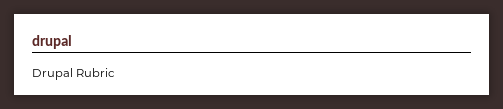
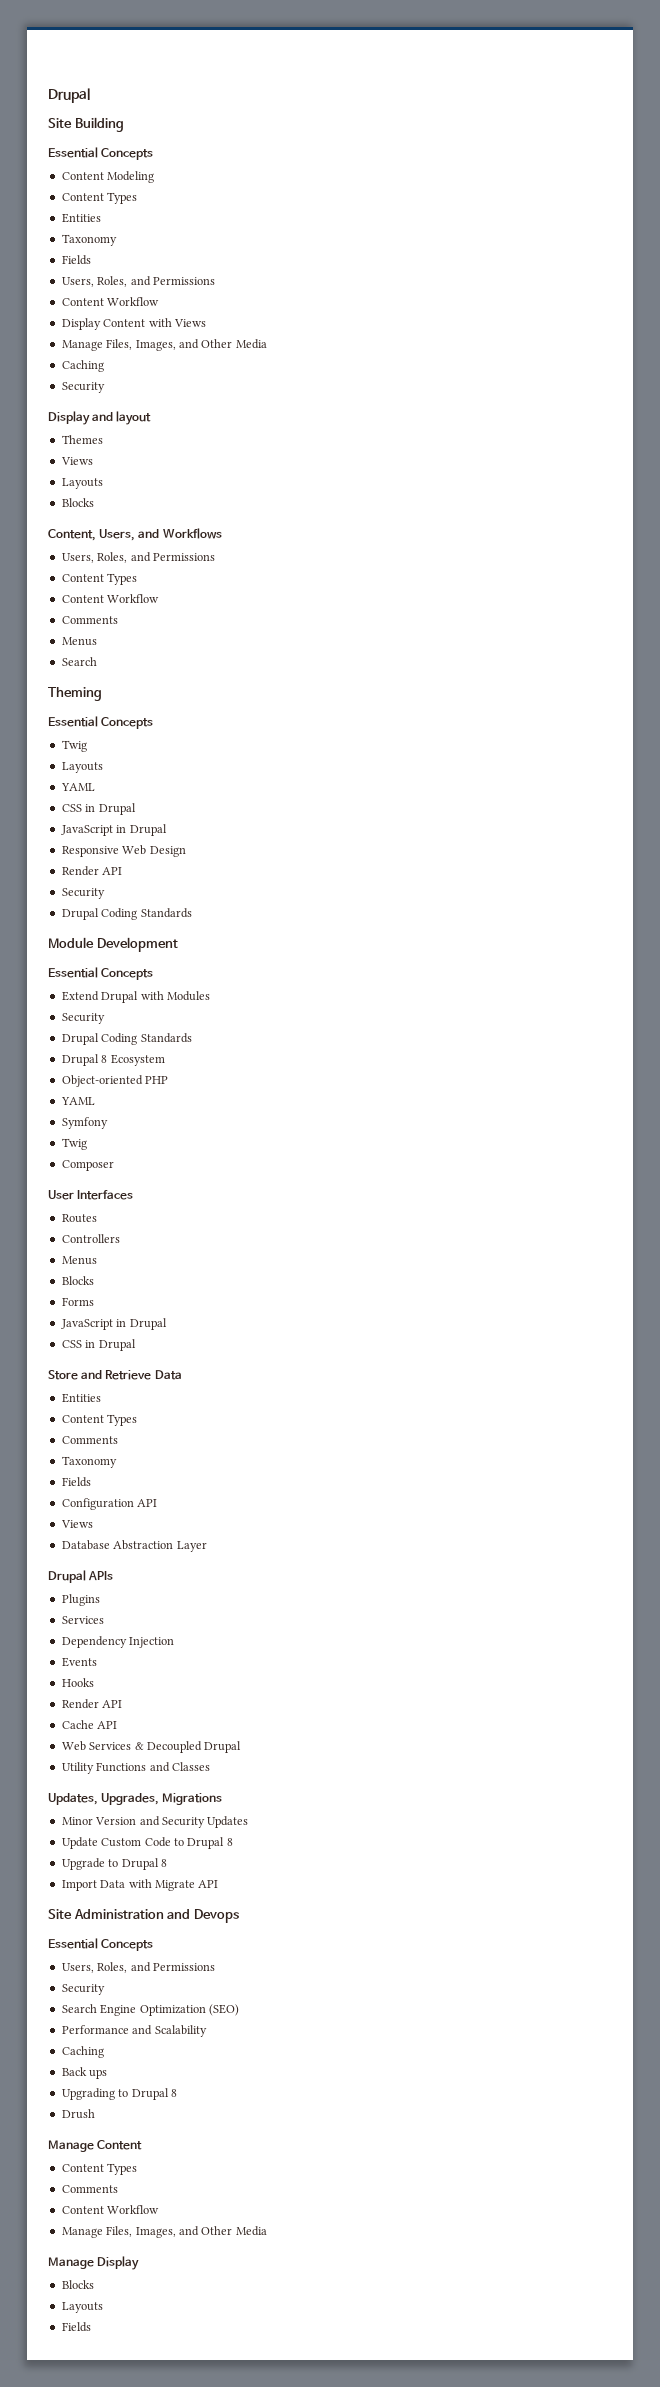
[32,35,72,49] [32,68,116,80] drupal // Drupal Rubric -> [48,88,90,103] [48,117,124,132] [48,147,154,160] [61,171,155,183] [61,192,138,204] [61,213,101,223] [61,234,117,246] [61,255,91,265] [61,276,215,287] [61,297,160,306] [61,318,206,330] [61,339,267,351] [61,360,104,372] [61,382,105,393] [48,411,152,425] [61,435,103,444] [60,457,93,465] [61,478,103,489] [61,498,94,507] [48,528,222,541] [61,552,215,563] [61,573,138,585] [61,594,160,603] [61,616,118,624] [61,637,97,646] [61,657,97,666] [48,687,102,701] [48,716,154,729] [61,740,87,752] [61,762,103,773] [60,783,95,791] [61,803,136,815] [60,824,167,836] [61,845,186,857] [61,866,123,876] [61,888,105,899] [61,908,192,920] [48,937,178,952] [48,967,154,980] [61,991,210,1003] [61,1013,105,1024] [61,1033,192,1045] [61,1054,165,1066] [61,1075,169,1087] [60,1097,95,1105] [61,1117,108,1129] [61,1138,87,1150] [61,1160,114,1171] [48,1190,134,1200] [61,1214,97,1223] [61,1234,120,1243] [61,1256,97,1265] [61,1276,94,1285] [61,1297,94,1306] [60,1318,167,1330] [61,1339,136,1351] [48,1370,182,1380] [61,1393,101,1403] [61,1414,138,1426] [61,1436,118,1444] [61,1456,117,1468] [61,1477,91,1487] [61,1498,158,1510] [60,1520,93,1528] [61,1540,207,1552] [48,1570,114,1583] [61,1594,100,1606] [61,1616,104,1624] [61,1636,175,1648] [61,1657,97,1667] [61,1678,94,1687] [61,1699,123,1709] [61,1720,118,1729] [61,1741,242,1753] [61,1762,210,1774] [48,1793,223,1805] [61,1816,249,1828] [61,1837,233,1849] [61,1858,167,1870] [61,1879,219,1891] [48,1909,239,1923] [48,1938,154,1951] [61,1962,215,1973] [61,1984,105,1995] [61,2004,239,2016] [61,2025,207,2037] [61,2046,104,2058] [61,2067,108,2079] [61,2088,177,2100] [61,2109,95,2119] [48,2140,143,2152] [61,2163,138,2175] [61,2185,118,2193] [61,2205,160,2214] [61,2226,267,2238] [48,2256,140,2270] [61,2280,94,2289] [61,2302,103,2313] [61,2322,91,2332] Drupal // Site Building // Essential Concepts // Content Modeling // Content Types // Entities // Taxonomy // Fields // Users, Roles, and Permissions // Content Workflow // Display Content with Views // Manage Files, Images, and Other Media // Caching // Security // Display and layout // Themes // Views // Layouts // Blocks // Content, Users, and Workflows // Users, Roles, and Permissions // Content Types // Content Workflow // Comments // Menus // Search // Theming // Essential Concepts // Twig // Layouts // YAML // CSS in Drupal // JavaScript in Drupal // Responsive Web Design // Render API // Security // Drupal Coding Standards // Module Development // Essential Concepts // Extend Drupal with Modules // Security // Drupal Coding Standards // Drupal 8 Ecosystem // Object-oriented PHP // YAML // Symfony // Twig // Composer // User Interfaces // Routes // Controllers // Menus // Blocks // Forms // JavaScript in Drupal // CSS in Drupal // Store and Retrieve Data // Entities // Content Types // Comments // Taxonomy // Fields // Configuration API // Views // Database Abstraction Layer // Drupal APIs // Plugins // Services // Dependency Injection // Events // Hooks // Render API // Cache API // Web Services & Decoupled Drupal // Utility Functions and Classes // Updates, Upgrades, Migrations // Minor Version and Security Updates // Update Custom Code to Drupal 8 // Upgrade to Drupal 8 // Import Data with Migrate API // Site Administration and Devops // Essential Concepts // Users, Roles, and Permissions // Security // Search Engine Optimization (SEO) // Performance and Scalability // Caching // Back ups // Upgrading to Drupal 8 // Drush // Manage Content // Content Types // Comments // Content Workflow // Manage Files, Images, and Other Media // Manage Display // Blocks // Layouts // Fields

